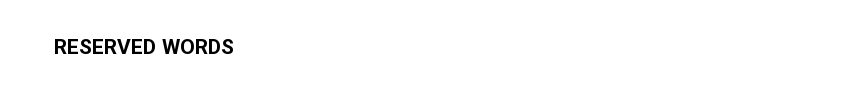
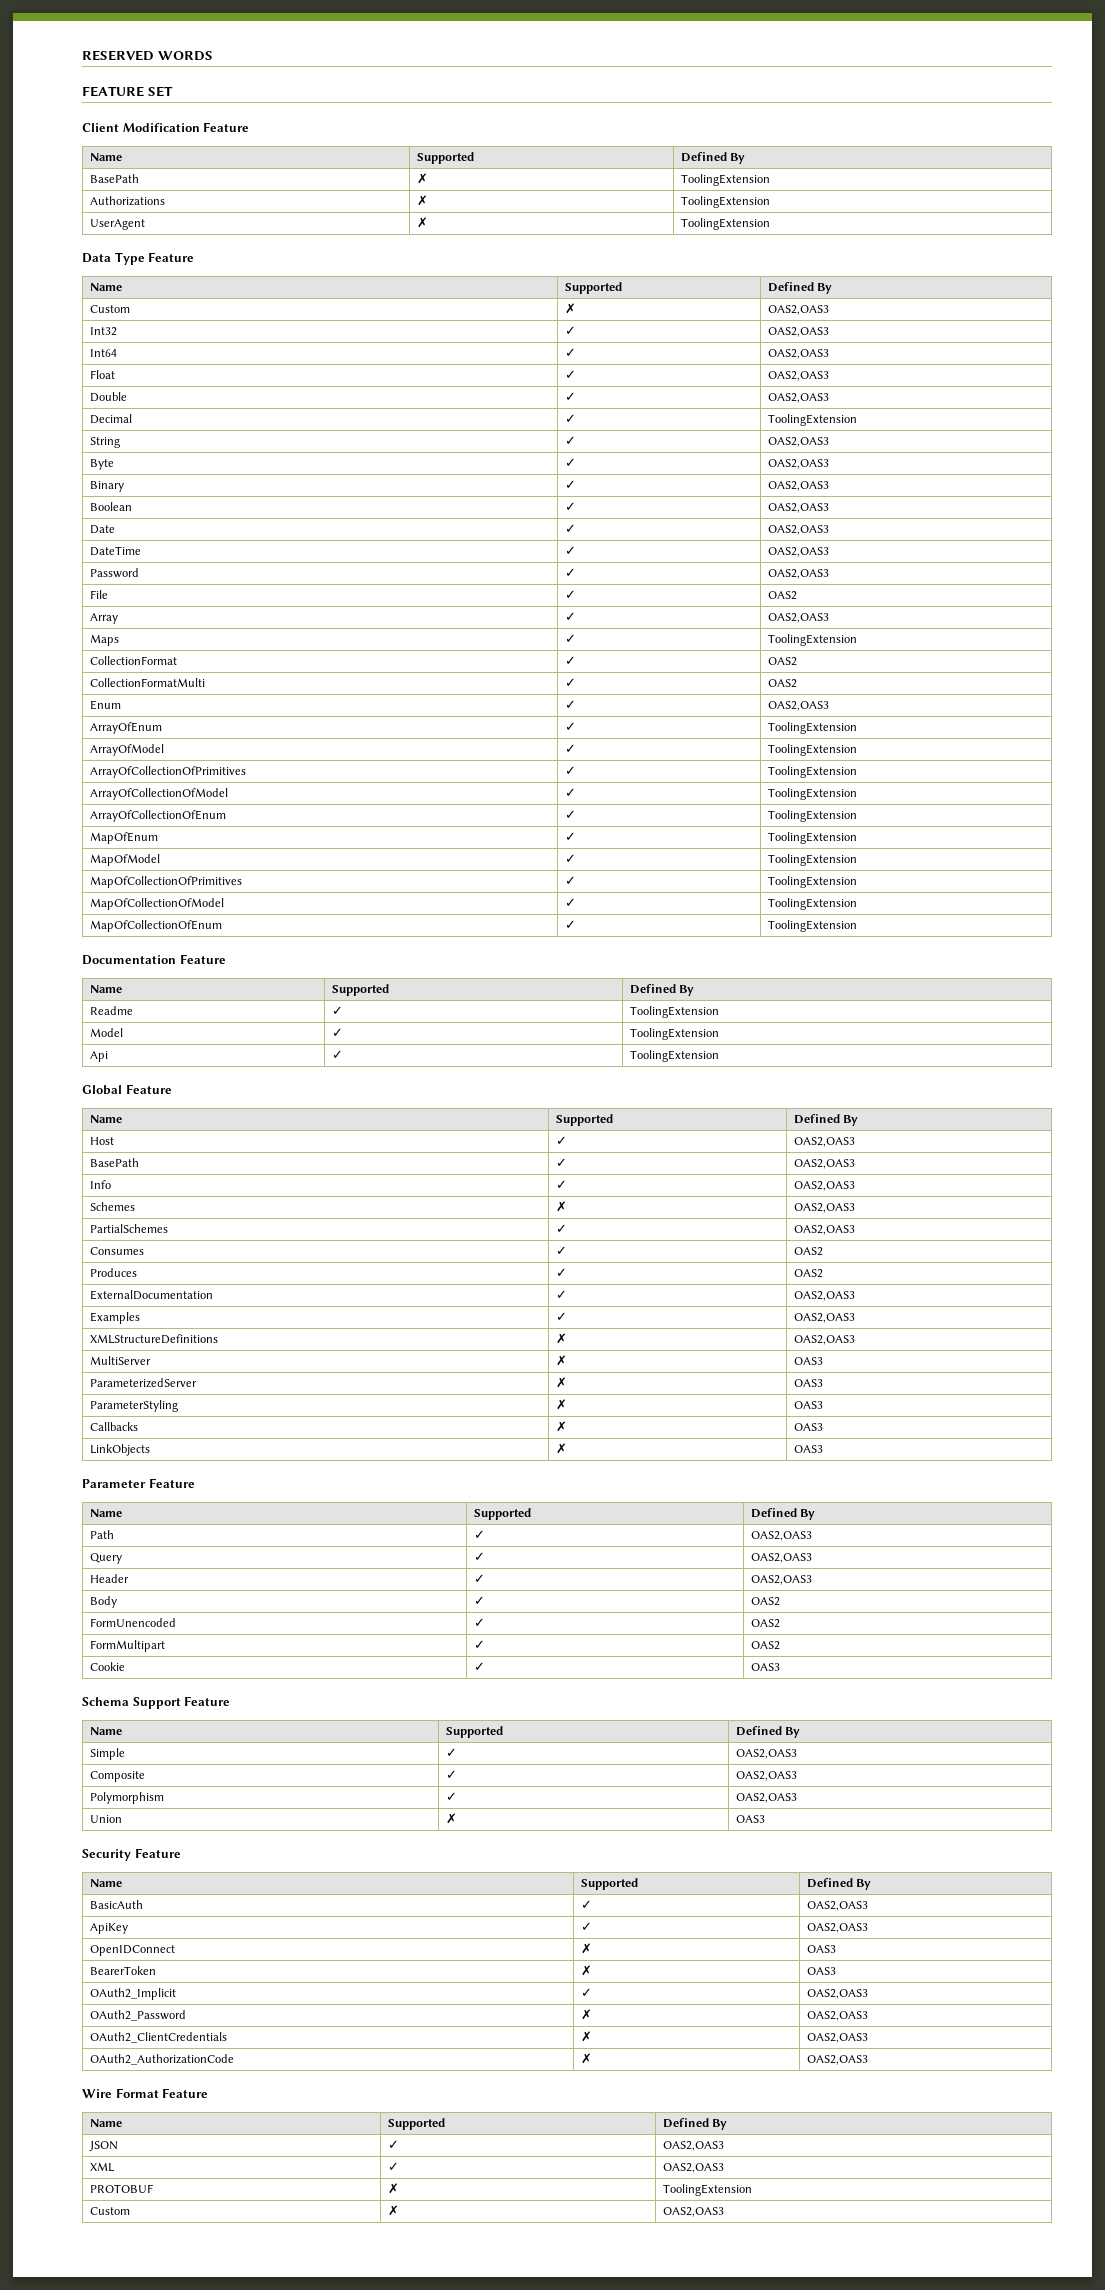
(234, 46) none -> [82,86,173,97] [82,122,250,132] [89,153,122,161] [416,152,474,164] [680,152,746,164] [89,174,139,183] [416,173,428,184] [680,174,770,186] [89,196,165,206] [416,195,428,206] [680,196,770,208] [89,219,145,230] [416,217,428,228] [680,218,770,230] [82,252,195,265] [89,283,122,291] [564,282,622,294] [767,282,833,294] [89,305,130,313] [564,303,576,314] [767,305,829,315] [89,327,117,336] [564,326,576,335] [767,327,829,337] [89,349,117,357] [564,348,576,357] [767,349,829,359] [89,370,115,379] [564,370,576,379] [767,371,829,381] [89,392,127,402] [564,392,576,401] [767,393,829,403] [89,414,132,424] [564,414,576,423] [767,414,857,426] [89,437,120,448] [564,436,576,445] [767,437,829,447] [89,459,114,470] [564,458,576,467] [767,459,829,469] [89,481,124,492] [564,480,576,489] [767,481,829,491] [89,502,132,511] [564,502,576,511] [767,503,829,513] [89,525,115,534] [564,524,576,533] [767,525,829,535] [89,546,141,556] [564,546,576,555] [767,547,829,557] [89,568,139,578] [564,568,576,577] [767,569,829,579] [89,590,108,599] [564,590,576,599] [767,591,797,600] [89,613,118,624] [564,612,576,621] [767,613,829,623] [89,634,119,646] [564,634,576,643] [767,634,857,646] [89,656,177,665] [564,656,576,665] [767,657,797,666] [89,678,205,687] [564,678,576,687] [767,679,797,688] [89,700,121,710] [564,700,576,709] [767,701,829,711] [89,722,162,734] [564,722,576,731] [767,722,857,734] [89,744,164,756] [564,744,576,753] [767,744,857,756] [89,766,246,778] [564,766,576,775] [767,766,857,778] [89,788,228,800] [564,788,576,797] [767,788,857,800] [89,810,226,822] [564,810,576,819] [767,810,857,822] [89,832,158,844] [564,832,576,841] [767,832,857,844] [89,854,160,866] [564,854,576,863] [767,854,857,866] [89,876,242,888] [564,876,576,885] [767,876,857,888] [89,898,224,910] [564,898,576,907] [767,898,857,910] [89,920,222,932] [564,920,576,929] [767,920,857,932] [82,954,226,965] [89,985,122,993] [331,984,389,996] [629,984,695,996] [89,1006,133,1015] [331,1006,343,1015] [629,1006,719,1018] [89,1028,123,1037] [331,1028,343,1037] [629,1028,719,1040] [89,1051,108,1062] [331,1050,343,1059] [629,1050,719,1062] [82,1084,172,1095] [89,1115,122,1123] [555,1114,613,1126] [793,1114,859,1126] [89,1137,114,1145] [555,1136,567,1145] [793,1137,855,1147] [89,1158,139,1167] [555,1158,567,1167] [793,1159,855,1169] [89,1180,111,1189] [555,1180,567,1189] [793,1181,855,1191] [89,1202,135,1211] [555,1201,567,1212] [793,1203,855,1213] [89,1224,168,1233] [555,1224,567,1233] [793,1225,855,1235] [89,1247,144,1255] [555,1246,567,1255] [793,1247,823,1256] [89,1268,137,1277] [555,1268,567,1277] [793,1269,823,1278] [89,1290,213,1300] [555,1290,567,1299] [793,1291,855,1301] [89,1312,140,1324] [555,1312,567,1321] [793,1313,855,1323] [89,1334,218,1344] [555,1333,567,1344] [793,1335,855,1345] [89,1356,151,1365] [555,1355,567,1366] [793,1357,823,1365] [89,1378,197,1388] [555,1377,567,1388] [793,1379,823,1387] [89,1400,178,1412] [555,1399,567,1410] [793,1401,823,1409] [89,1422,138,1431] [555,1421,567,1432] [793,1423,823,1431] [89,1444,150,1456] [555,1443,567,1454] [793,1445,823,1453] [82,1478,195,1488] [89,1509,122,1517] [473,1508,531,1520] [750,1508,816,1520] [89,1530,114,1539] [473,1530,485,1539] [750,1531,812,1541] [89,1553,122,1564] [473,1552,485,1561] [750,1553,812,1563] [89,1574,129,1583] [473,1574,485,1583] [750,1575,812,1585] [89,1596,117,1608] [473,1596,485,1605] [750,1597,780,1606] [89,1618,176,1627] [473,1618,485,1627] [750,1619,780,1628] [89,1640,165,1652] [473,1640,485,1649] [750,1641,780,1650] [89,1662,125,1671] [473,1662,485,1671] [750,1663,780,1671] [82,1696,231,1709] [89,1727,122,1735] [445,1726,503,1738] [735,1726,801,1738] [89,1748,125,1760] [445,1748,457,1757] [735,1749,797,1759] [89,1771,145,1782] [445,1770,457,1779] [735,1771,797,1781] [89,1792,164,1804] [445,1792,457,1801] [735,1793,797,1803] [89,1815,122,1823] [445,1813,457,1824] [735,1815,765,1823] [82,1848,181,1861] [89,1879,122,1887] [580,1878,638,1890] [806,1878,872,1890] [89,1900,143,1909] [580,1900,592,1909] [806,1901,868,1911] [89,1923,128,1934] [580,1922,592,1931] [806,1923,868,1933] [89,1945,175,1956] [580,1943,592,1954] [806,1945,836,1953] [89,1966,156,1975] [580,1965,592,1976] [806,1967,836,1975] [89,1988,176,2000] [580,1988,592,1997] [806,1989,868,1999] [89,2010,186,2021] [580,2009,592,2020] [806,2011,868,2021] [89,2032,227,2043] [580,2031,592,2042] [806,2033,868,2043] [89,2054,234,2065] [580,2053,592,2064] [806,2055,868,2065] [82,2088,209,2098] [89,2119,122,2127] [387,2118,445,2130] [662,2118,728,2130] [88,2141,118,2151] [387,2140,399,2149] [662,2141,724,2151] [89,2162,115,2172] [387,2162,399,2171] [662,2163,724,2173] [89,2184,153,2193] [387,2183,399,2194] [662,2184,752,2196] [89,2207,130,2215] [387,2205,399,2216] [662,2207,724,2217] // FEATURE SET // Client Modification Feature // Name | Supported | Defined By // BasePath | ✗ | ToolingExtension // Authorizations | ✗ | ToolingExtension // UserAgent | ✗ | ToolingExtension // Data Type Feature // Name | Supported | Defined By // Custom | ✗ | OAS2,OAS3 // Int32 | ✓ | OAS2,OAS3 // Int64 | ✓ | OAS2,OAS3 // Float | ✓ | OAS2,OAS3 // Double | ✓ | OAS2,OAS3 // Decimal | ✓ | ToolingExtension // String | ✓ | OAS2,OAS3 // Byte | ✓ | OAS2,OAS3 // Binary | ✓ | OAS2,OAS3 // Boolean | ✓ | OAS2,OAS3 // Date | ✓ | OAS2,OAS3 // DateTime | ✓ | OAS2,OAS3 // Password | ✓ | OAS2,OAS3 // File | ✓ | OAS2 // Array | ✓ | OAS2,OAS3 // Maps | ✓ | ToolingExtension // CollectionFormat | ✓ | OAS2 // CollectionFormatMulti | ✓ | OAS2 // Enum | ✓ | OAS2,OAS3 // ArrayOfEnum | ✓ | ToolingExtension // ArrayOfModel | ✓ | ToolingExtension // ArrayOfCollectionOfPrimitives | ✓ | ToolingExtension // ArrayOfCollectionOfModel | ✓ | ToolingExtension // ArrayOfCollectionOfEnum | ✓ | ToolingExtension // MapOfEnum | ✓ | ToolingExtension // MapOfModel | ✓ | ToolingExtension // MapOfCollectionOfPrimitives | ✓ | ToolingExtension // MapOfCollectionOfModel | ✓ | ToolingExtension // MapOfCollectionOfEnum | ✓ | ToolingExtension // Documentation Feature // Name | Supported | Defined By // Readme | ✓ | ToolingExtension // Model | ✓ | ToolingExtension // Api | ✓ | ToolingExtension // Global Feature // Name | Supported | Defined By // Host | ✓ | OAS2,OAS3 // BasePath | ✓ | OAS2,OAS3 // Info | ✓ | OAS2,OAS3 // Schemes | ✗ | OAS2,OAS3 // PartialSchemes | ✓ | OAS2,OAS3 // Consumes | ✓ | OAS2 // Produces | ✓ | OAS2 // ExternalDocumentation | ✓ | OAS2,OAS3 // Examples | ✓ | OAS2,OAS3 // XMLStructureDefinitions | ✗ | OAS2,OAS3 // MultiServer | ✗ | OAS3 // ParameterizedServer | ✗ | OAS3 // ParameterStyling | ✗ | OAS3 // Callbacks | ✗ | OAS3 // LinkObjects | ✗ | OAS3 // Parameter Feature // Name | Supported | Defined By // Path | ✓ | OAS2,OAS3 // Query | ✓ | OAS2,OAS3 // Header | ✓ | OAS2,OAS3 // Body | ✓ | OAS2 // FormUnencoded | ✓ | OAS2 // FormMultipart | ✓ | OAS2 // Cookie | ✓ | OAS3 // Schema Support Feature // Name | Supported | Defined By // Simple | ✓ | OAS2,OAS3 // Composite | ✓ | OAS2,OAS3 // Polymorphism | ✓ | OAS2,OAS3 // Union | ✗ | OAS3 // Security Feature // Name | Supported | Defined By // BasicAuth | ✓ | OAS2,OAS3 // ApiKey | ✓ | OAS2,OAS3 // OpenIDConnect | ✗ | OAS3 // BearerToken | ✗ | OAS3 // OAuth2_Implicit | ✓ | OAS2,OAS3 // OAuth2_Password | ✗ | OAS2,OAS3 // OAuth2_ClientCredentials | ✗ | OAS2,OAS3 // OAuth2_AuthorizationCode | ✗ | OAS2,OAS3 // Wire Format Feature // Name | Supported | Defined By // JSON | ✓ | OAS2,OAS3 // XML | ✓ | OAS2,OAS3 // PROTOBUF | ✗ | ToolingExtension // Custom | ✗ | OAS2,OAS3

